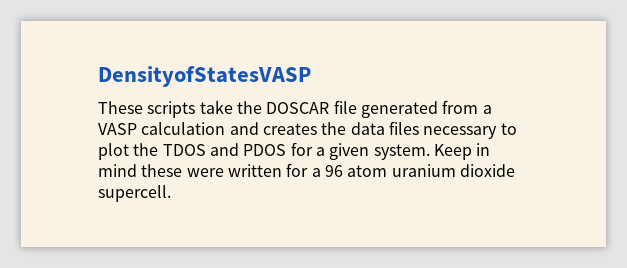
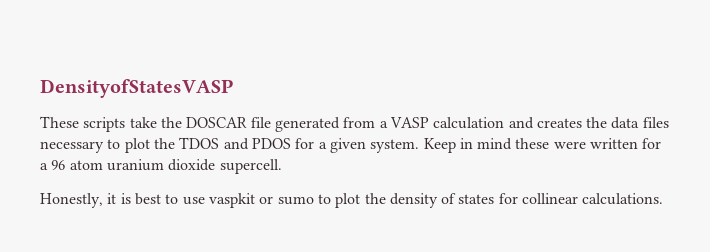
(171, 193) none -> [40,193,664,208] // Honestly, it is best to use vaspkit or sumo to plot the density of states for collinear calculations.

